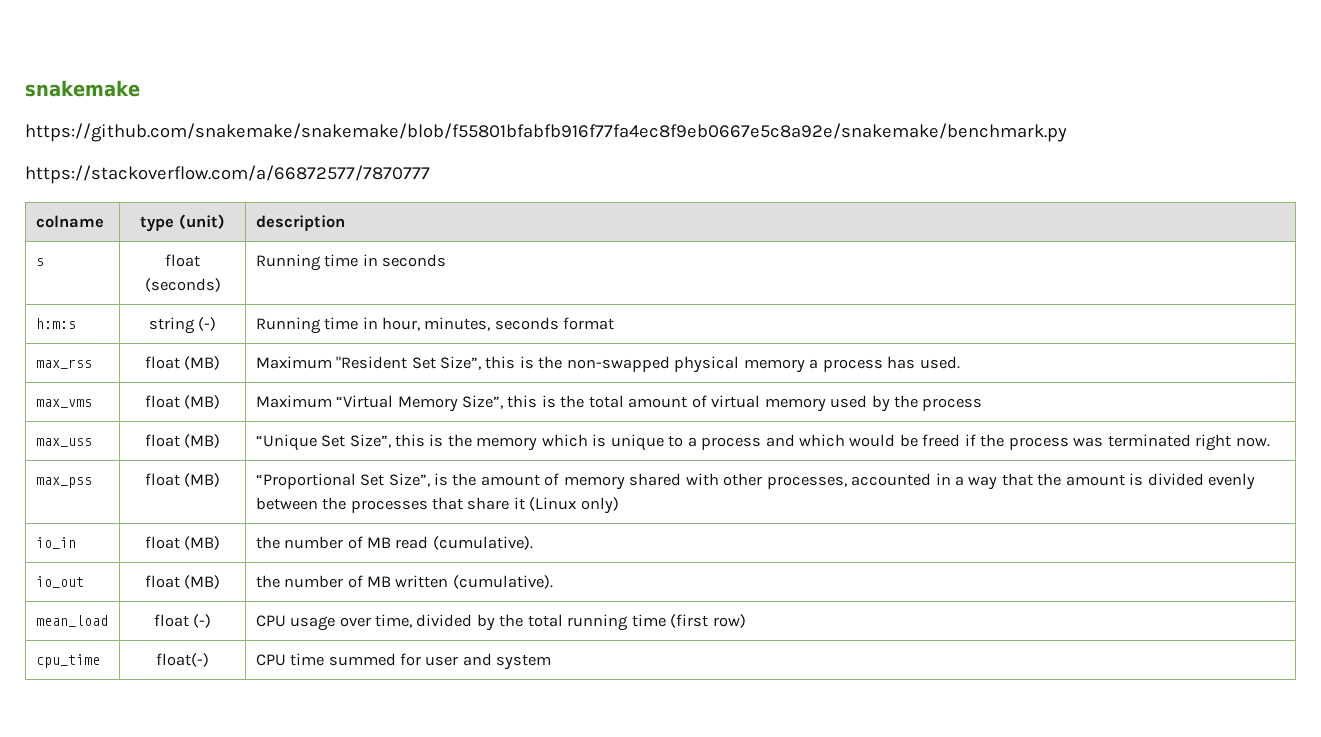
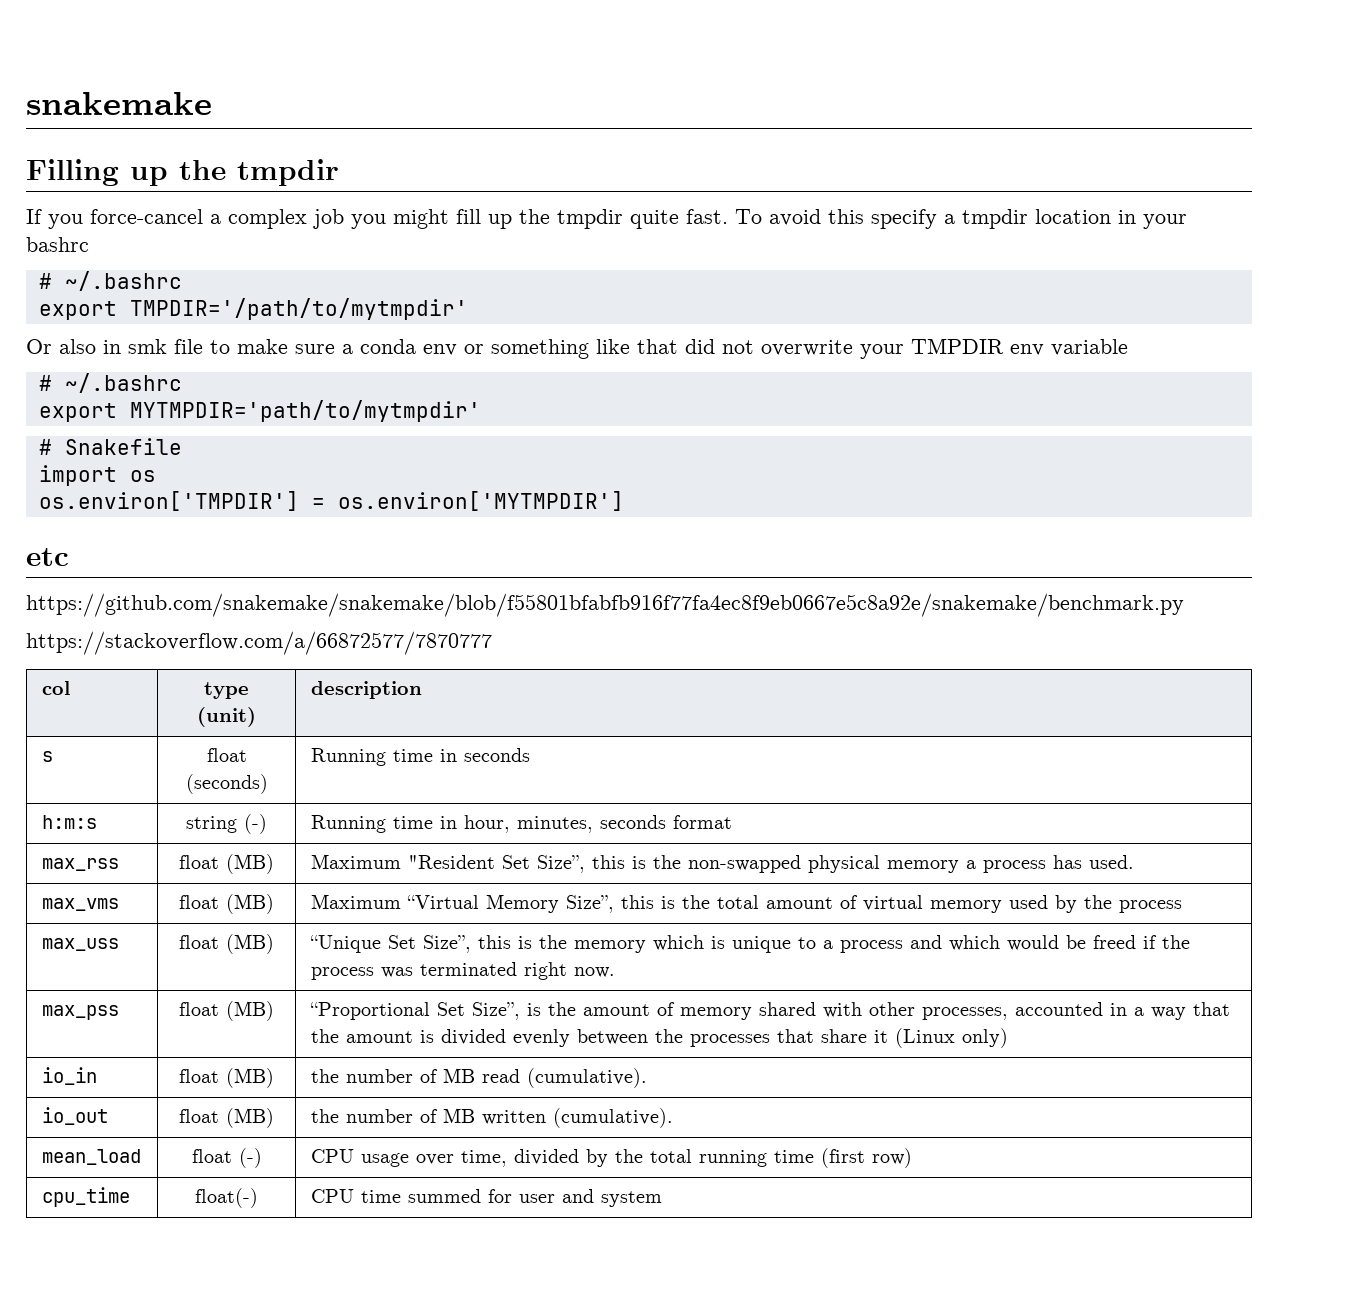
(140, 88) none -> [26,159,339,186] [26,209,1187,229] [26,237,89,252] [38,271,182,291] [38,298,468,320] [26,338,1128,359] [38,373,182,393] [38,400,481,422] [38,438,182,455] [38,465,156,486] [38,491,624,511] [26,548,69,566] // Filling up the tmpdir // If you force-cancel a complex job you might fill up the tmpdir quite fast. To avoid this specify a tmpdir location in your bashrc // # ~/.bashrc // export TMPDIR='/path/to/mytmpdir' // Or also in smk file to make sure a conda env or something like that did not overwrite your TMPDIR env variable // # ~/.bashrc // export MYTMPDIR='path/to/mytmpdir' // # Snakefile // import os // os.environ['TMPDIR'] = os.environ['MYTMPDIR'] // etc
[35,215,104,228] colname -> [41,681,70,695] col

